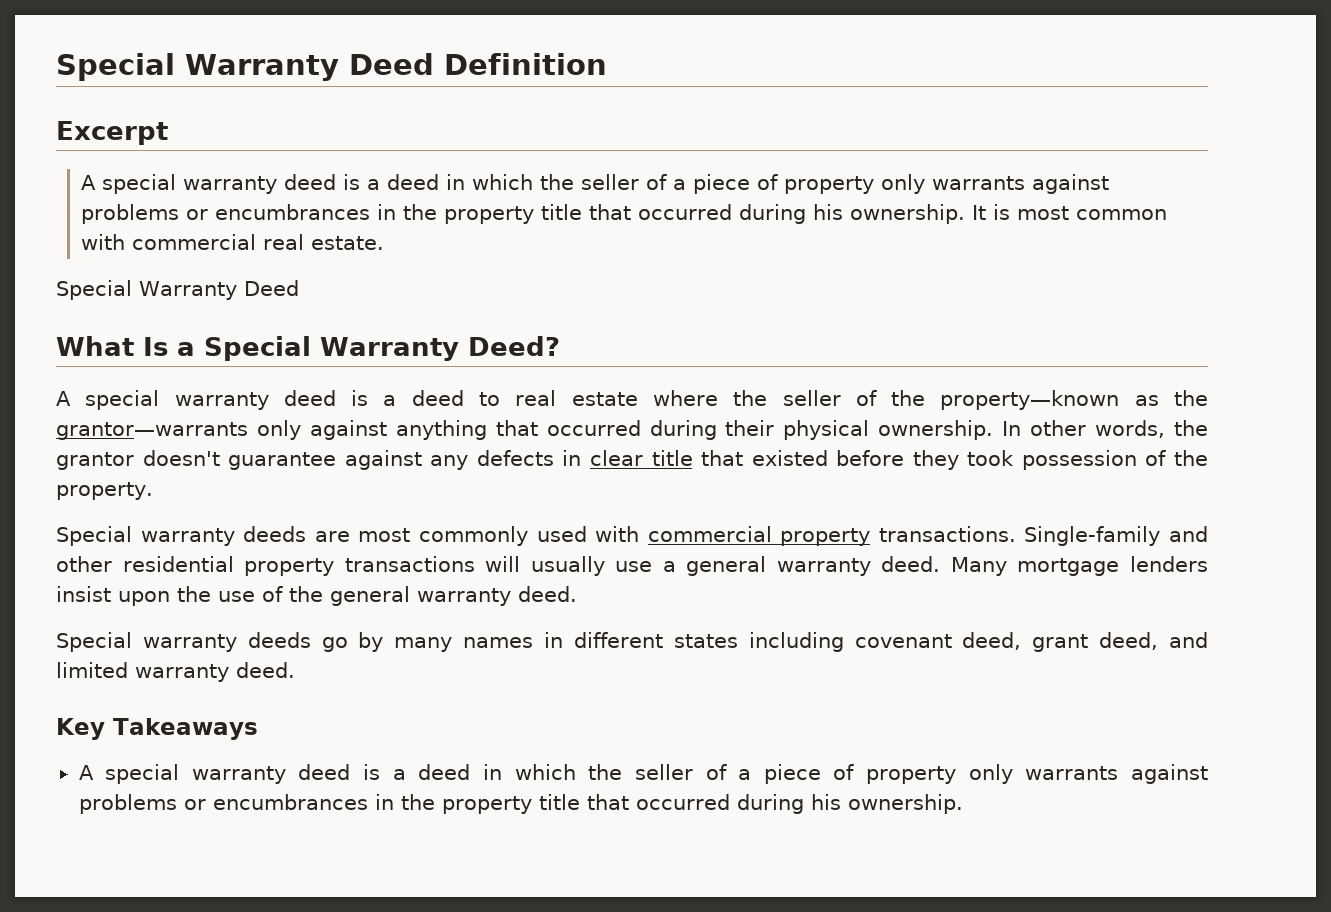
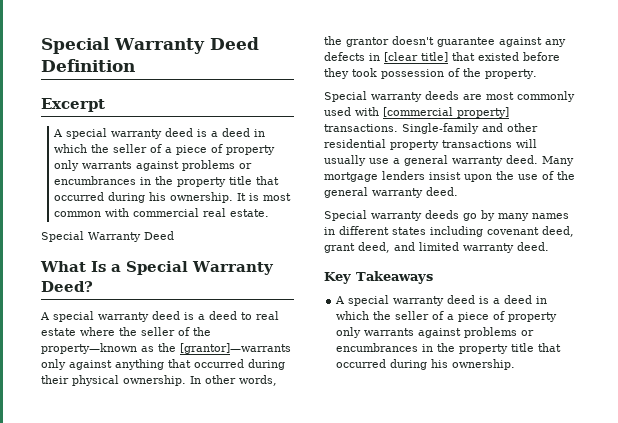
[56,422,248,440] grantor—warrants -> [180,343,291,354] [grantor]—warrants
[589,450,693,466] clear title -> [384,52,448,62] [clear title]
[647,526,871,546] commercial property -> [383,107,509,118] [commercial property]

